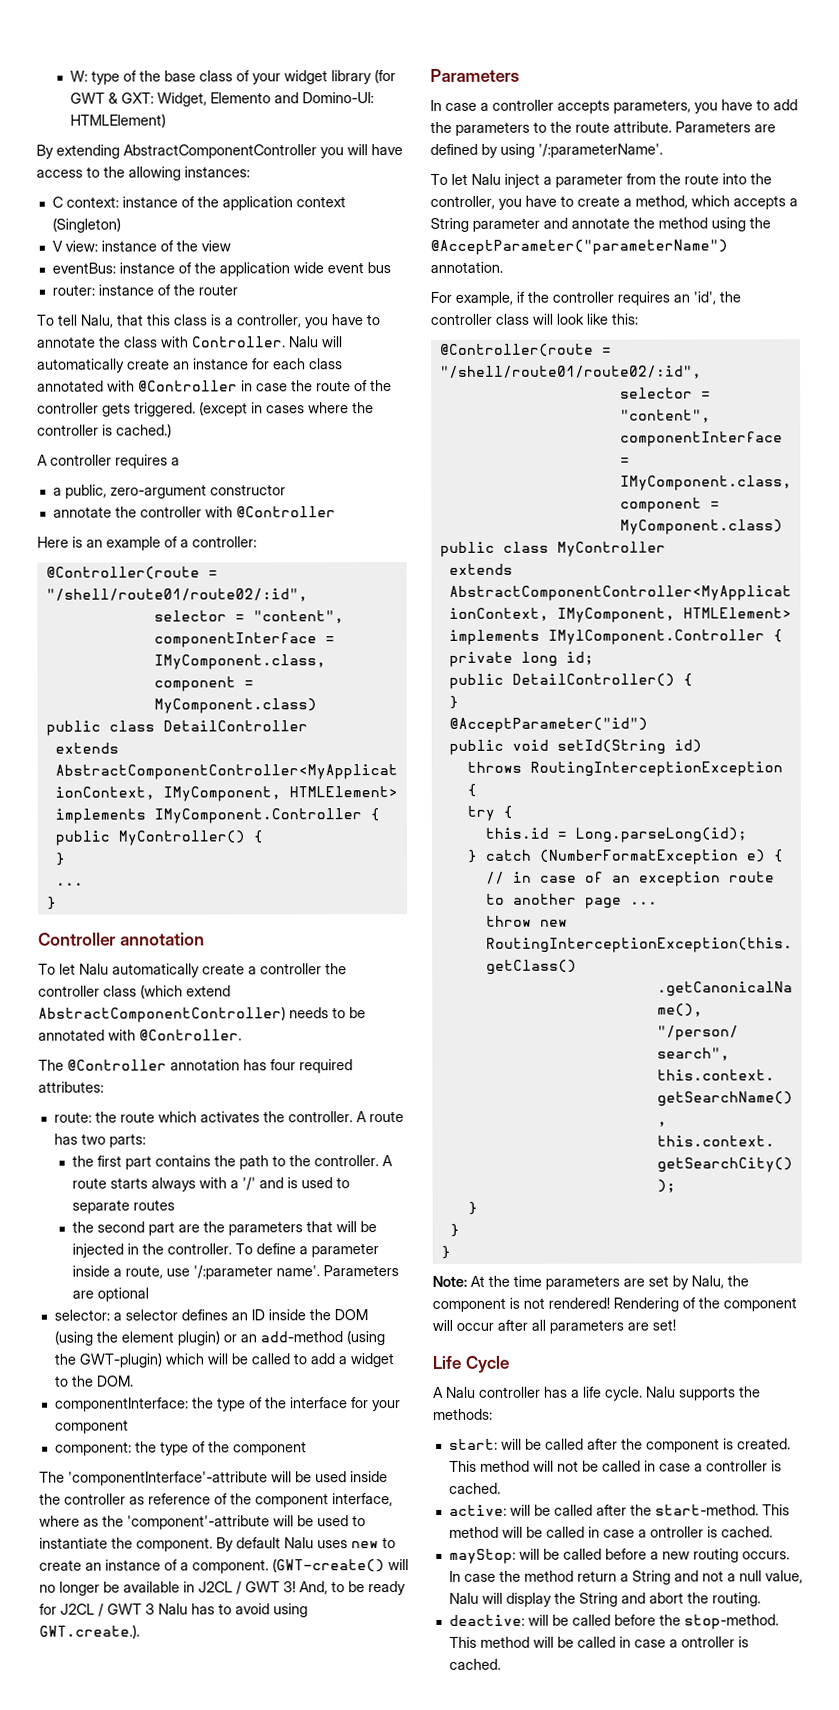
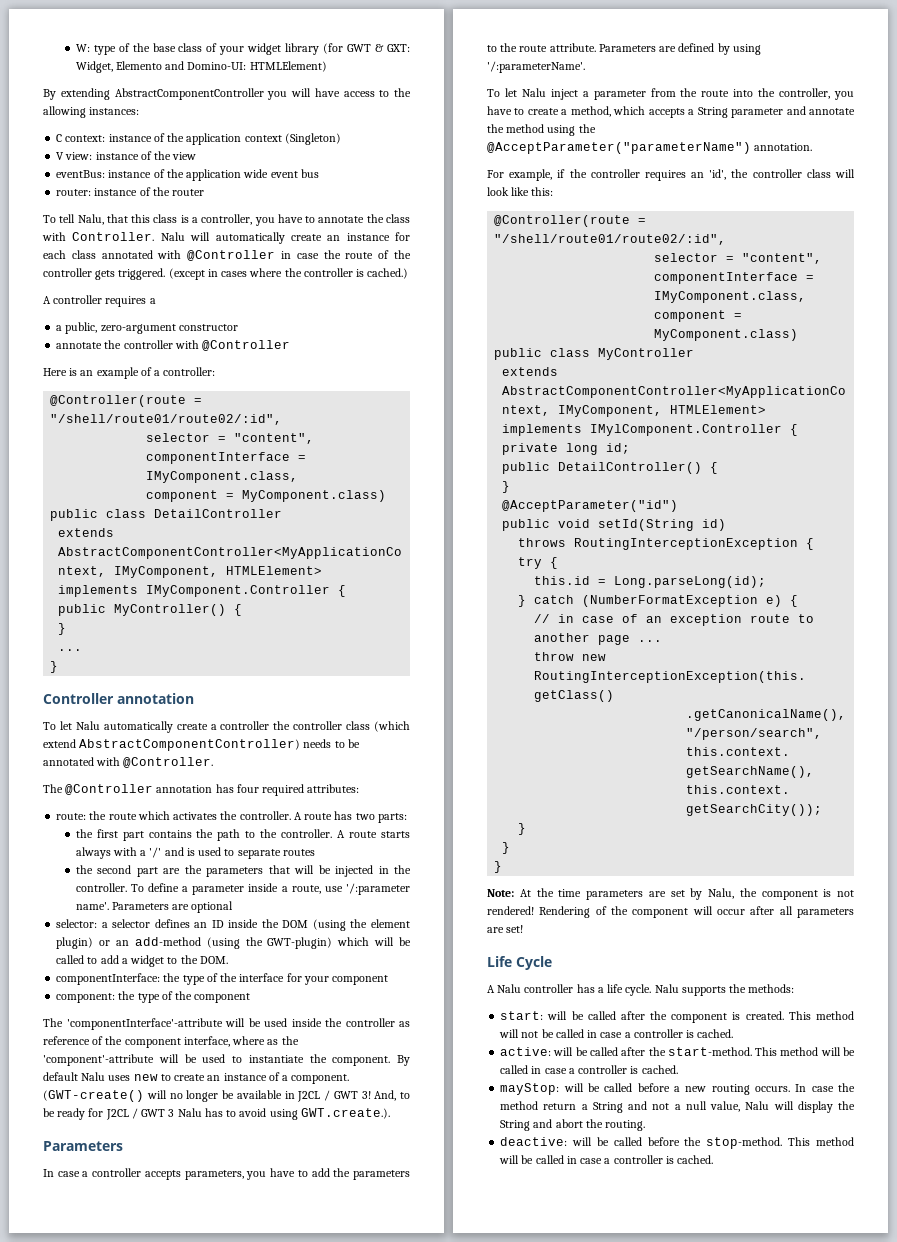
[649,1526,704,1538] ontroller -> [578,1065,628,1074] controller
[680,1636,735,1648] ontroller -> [613,1155,663,1164] controller

